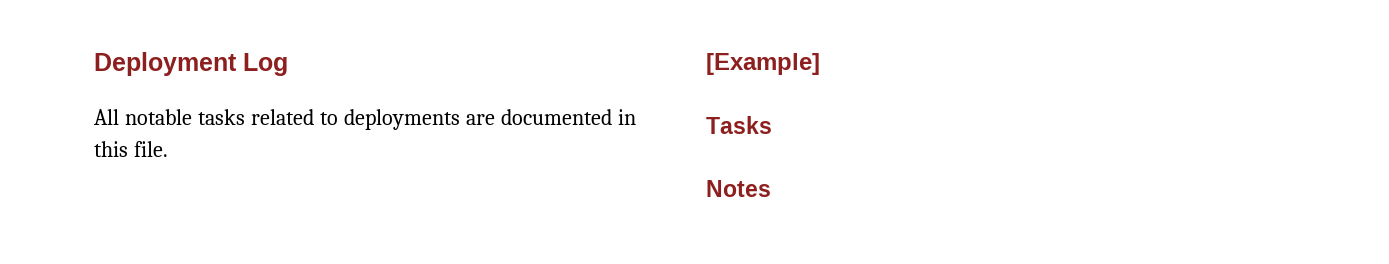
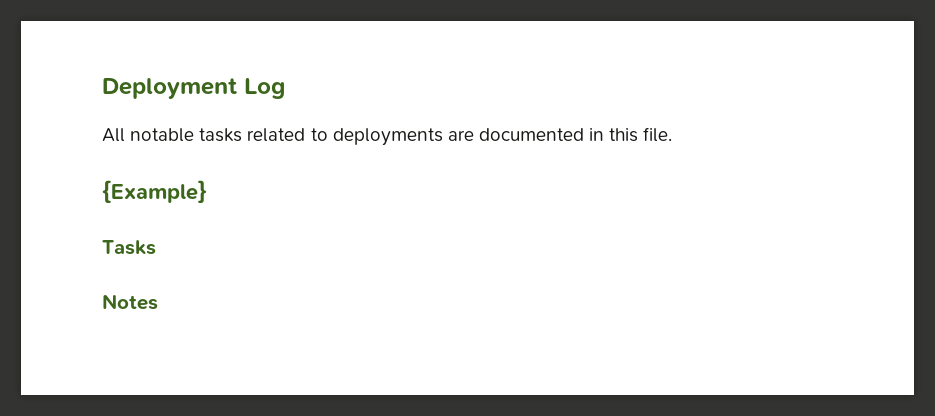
[706,53,820,75] [Example] -> [102,180,207,203] {Example}

